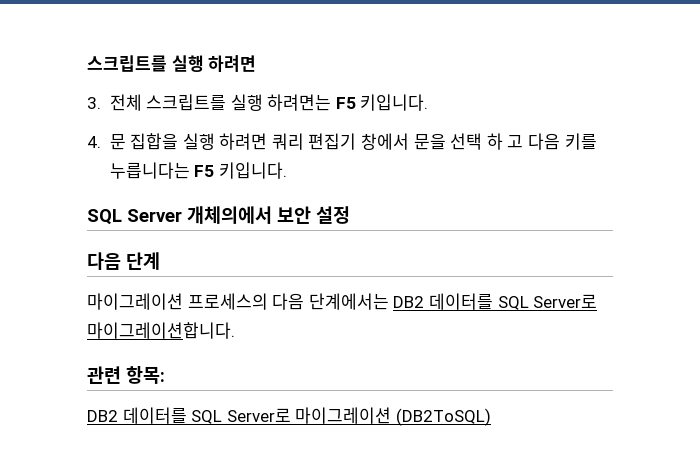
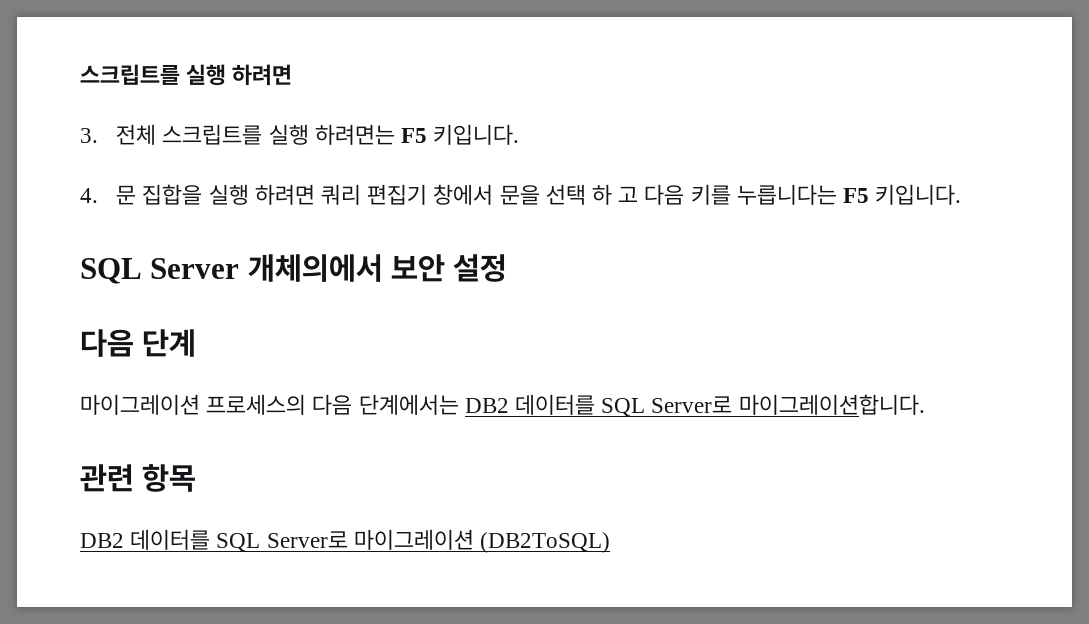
[126,366,165,384] 항목: -> [142,464,197,492] 항목

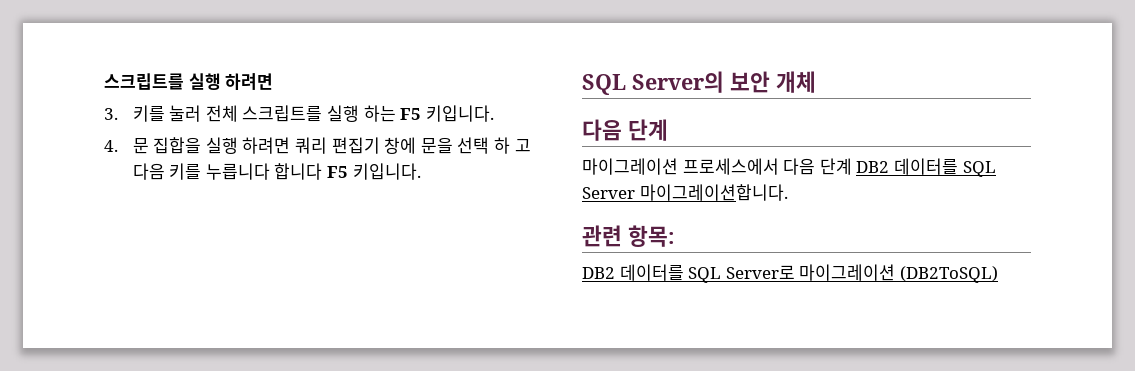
(98, 135) none -> [132,105,202,122] 키를 눌러
[314,124,395,145] 하려면는 -> [363,105,396,122] 하는
[433,184,494,205] 창에서 -> [384,137,417,154] 창에
[736,184,837,205] 누릅니다는 -> [205,163,323,180] 누릅니다 합니다
[150,254,508,282] Server 개체의에서 보안 설정 -> [632,71,816,93] Server의 보안 개체
[206,394,733,417] 프로세스의 다음 단계에서는 DB2 데이터를 SQL Server로 -> [682,158,996,177] [582,187,635,199] 프로세스에서 다음 단계 DB2 데이터를 SQL Server
[142,464,197,492] 항목 -> [628,225,675,247] 항목:

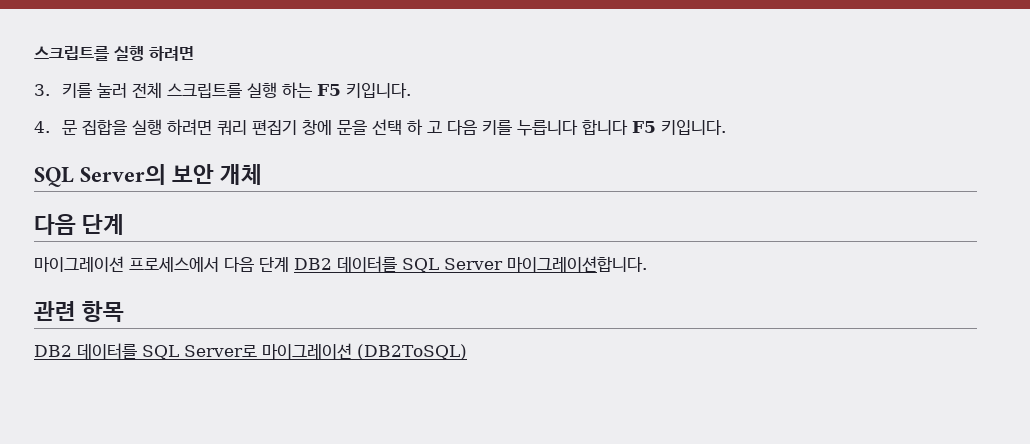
[628,225,675,247] 항목: -> [82,301,125,322] 항목

